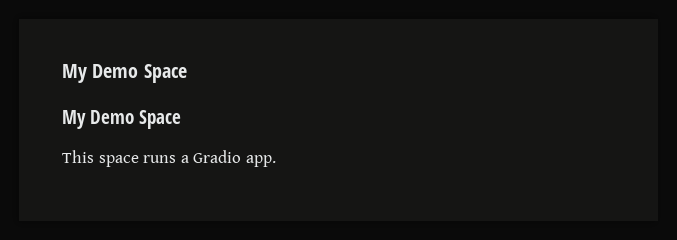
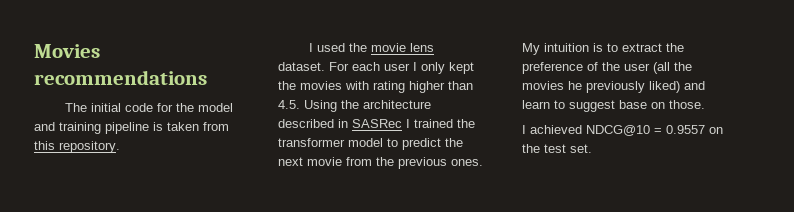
[62,64,187,83] [62,110,181,129] [62,150,276,167] My Demo Space // My Demo Space // This space runs a Gradio app. -> [34,44,100,58] [34,70,207,85] [65,103,234,112] [34,122,229,134] [34,141,120,153] [309,43,435,52] [278,62,474,74] [278,81,473,93] [278,100,431,112] [278,119,475,128] [278,138,463,150] [278,157,483,169] [522,43,684,55] [522,62,692,74] [522,81,705,93] [522,100,705,112] [522,125,723,136] [522,144,592,153] Movies recommendations // The initial code for the model and training pipeline is taken from this repository. // I used the movie lens dataset. For each user I only kept the movies with rating higher than 4.5. Using the architecture described in SASRec I trained the transformer model to predict the next movie from the previous ones. My intuition is to extract the preference of the user (all the movies he previously liked) and learn to suggest base on those. // I achieved NDCG@10 = 0.9557 on the test set.

